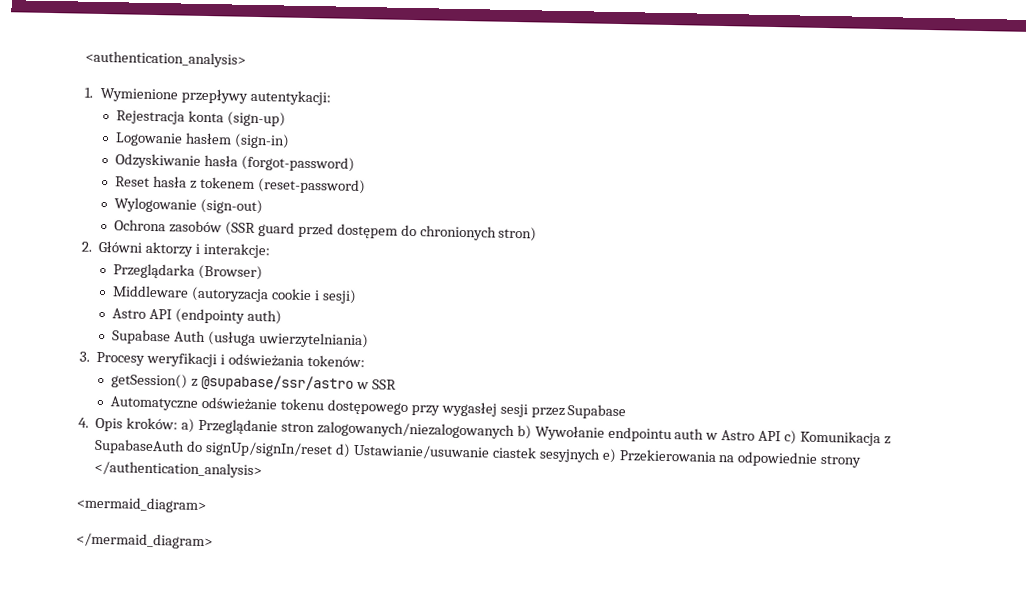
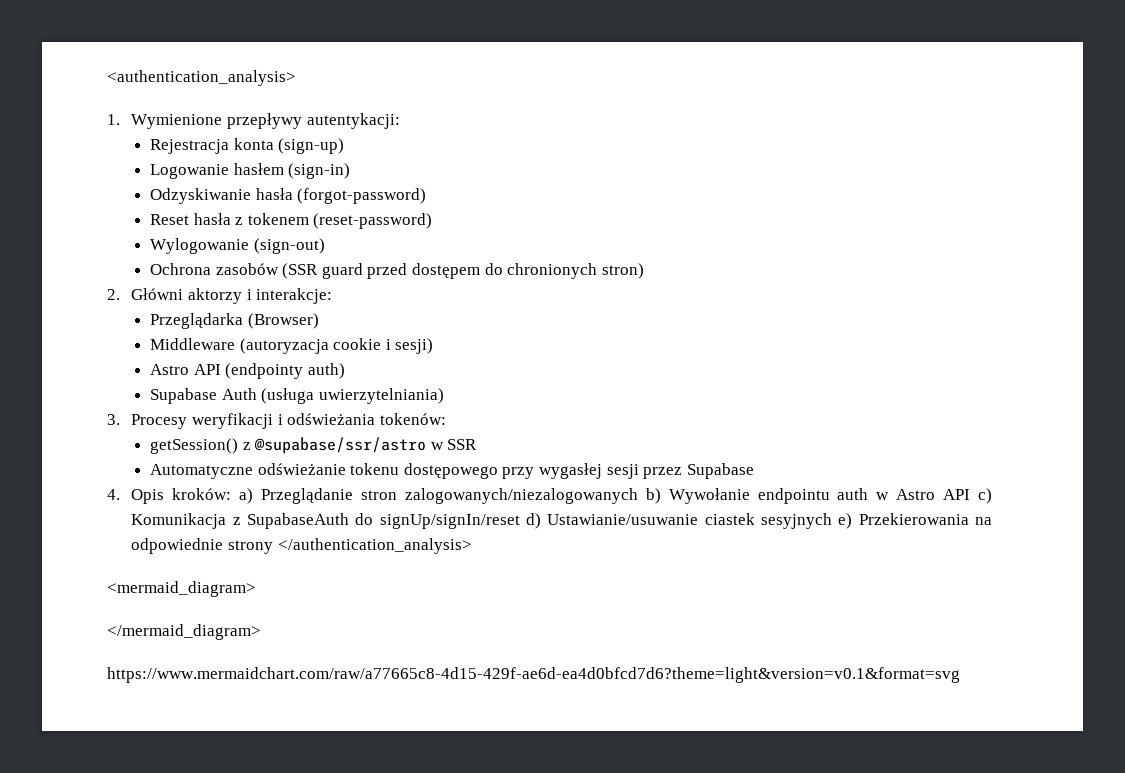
(213, 541) none -> [107,667,960,683] // https://www.mermaidchart.com/raw/a77665c8-4d15-429f-ae6d-ea4d0bfcd7d6?theme=light&version=v0.1&format=svg

